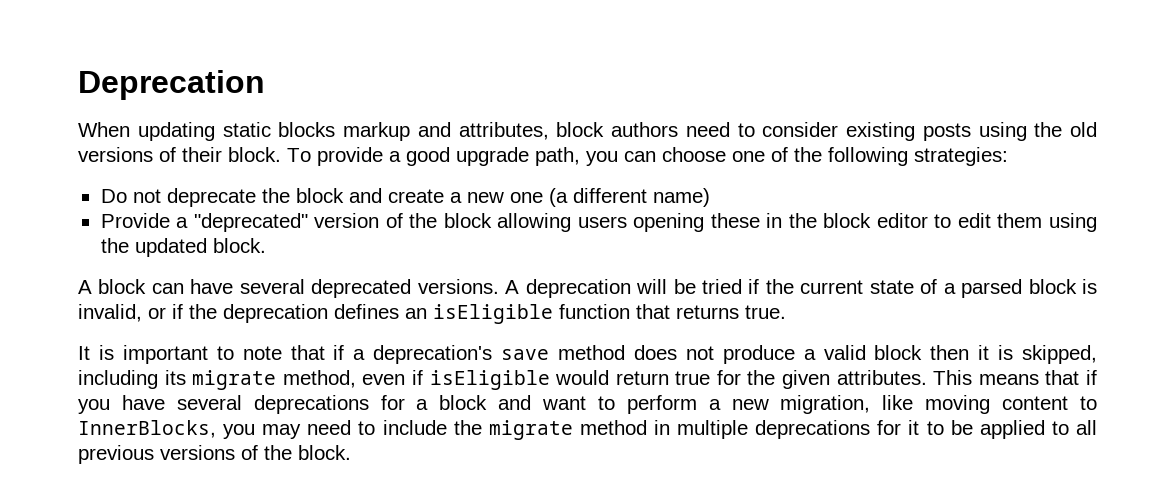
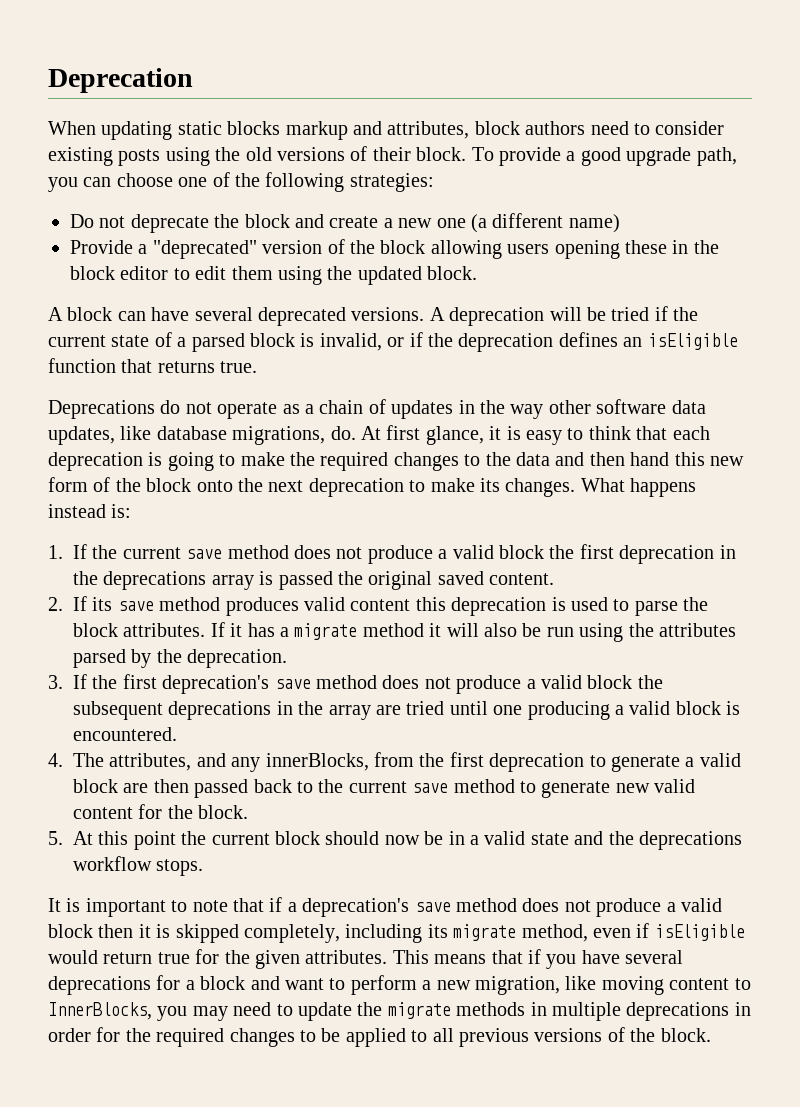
(786, 312) none -> [48,399,706,419] [48,425,710,445] [48,452,744,471] [48,477,697,497] [48,504,132,518] [48,544,736,564] [73,571,555,590] [48,596,709,616] [73,622,736,642] [73,649,288,668] [48,674,663,694] [73,701,741,720] [73,727,177,741] [48,752,741,772] [73,779,696,798] [73,804,249,819] [48,831,742,850] [73,856,204,876] // Deprecations do not operate as a chain of updates in the way other software data updates, like database migrations, do. At first glance, it is easy to think that each deprecation is going to make the required changes to the data and then hand this new form of the block onto the next deprecation to make its changes. What happens instead is: // 1. If the current save method does not produce a valid block the first deprecation in the deprecations array is passed the original saved content. // 2. If its save method produces valid content this deprecation is used to parse the block attributes. If it has a migrate method it will also be run using the attributes parsed by the deprecation. // 3. If the first deprecation's save method does not produce a valid block the subsequent deprecations in the array are tried until one producing a valid block is encountered. // 4. The attributes, and any innerBlocks, from the first deprecation to generate a valid block are then passed back to the current save method to generate new valid content for the block. // 5. At this point the current block should now be in a valid state and the deprecations workflow stops.
[1021,345,1097,364] skipped, -> [175,924,340,943] skipped completely,
[382,420,447,435] include -> [298,1002,352,1021] update
[579,420,647,435] method -> [456,1002,526,1016] methods
[877,420,920,435] for it -> [734,1002,751,1016] [48,1027,295,1047] in order for the required changes

